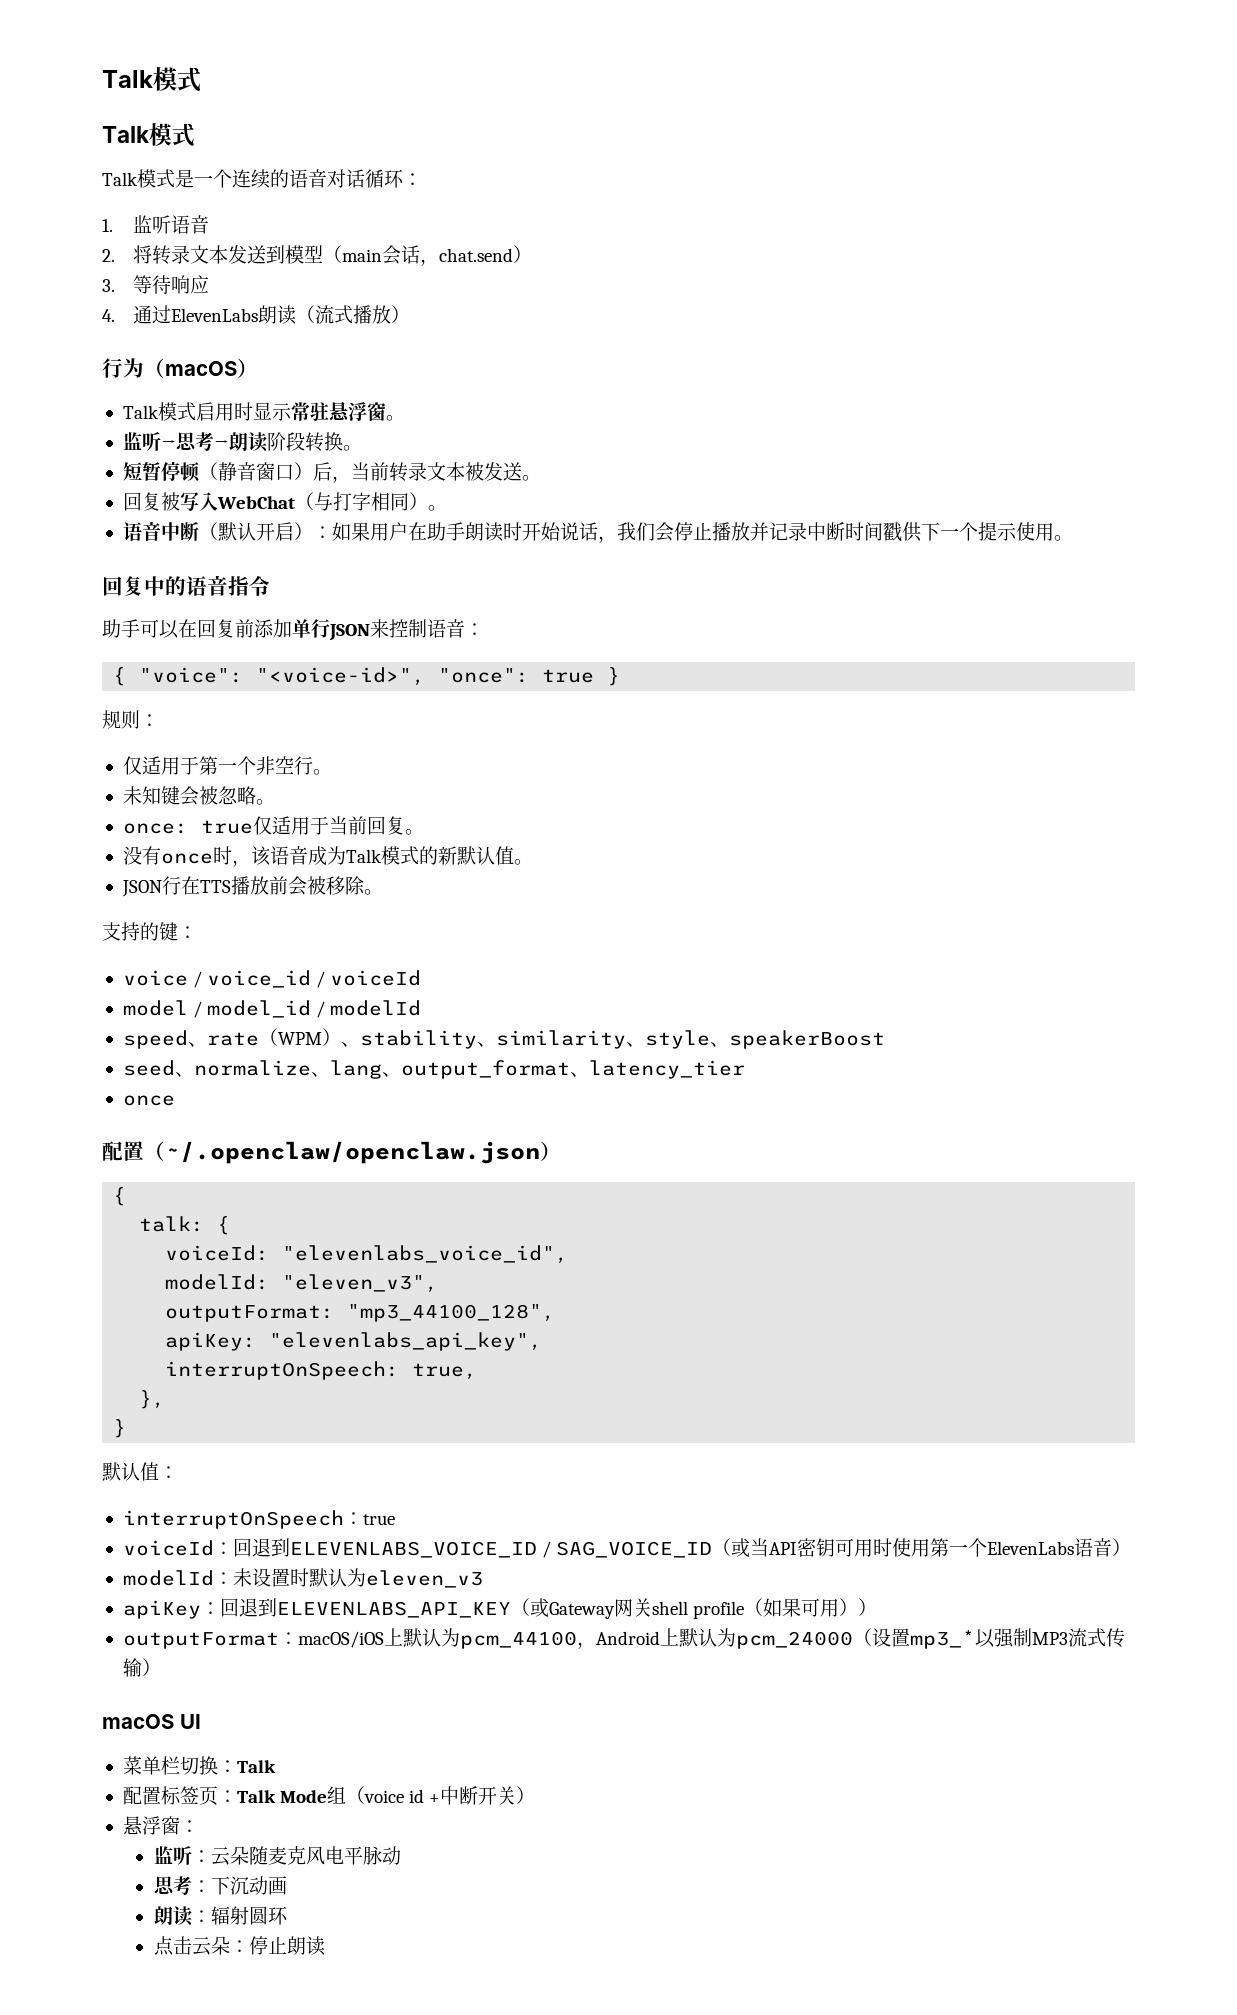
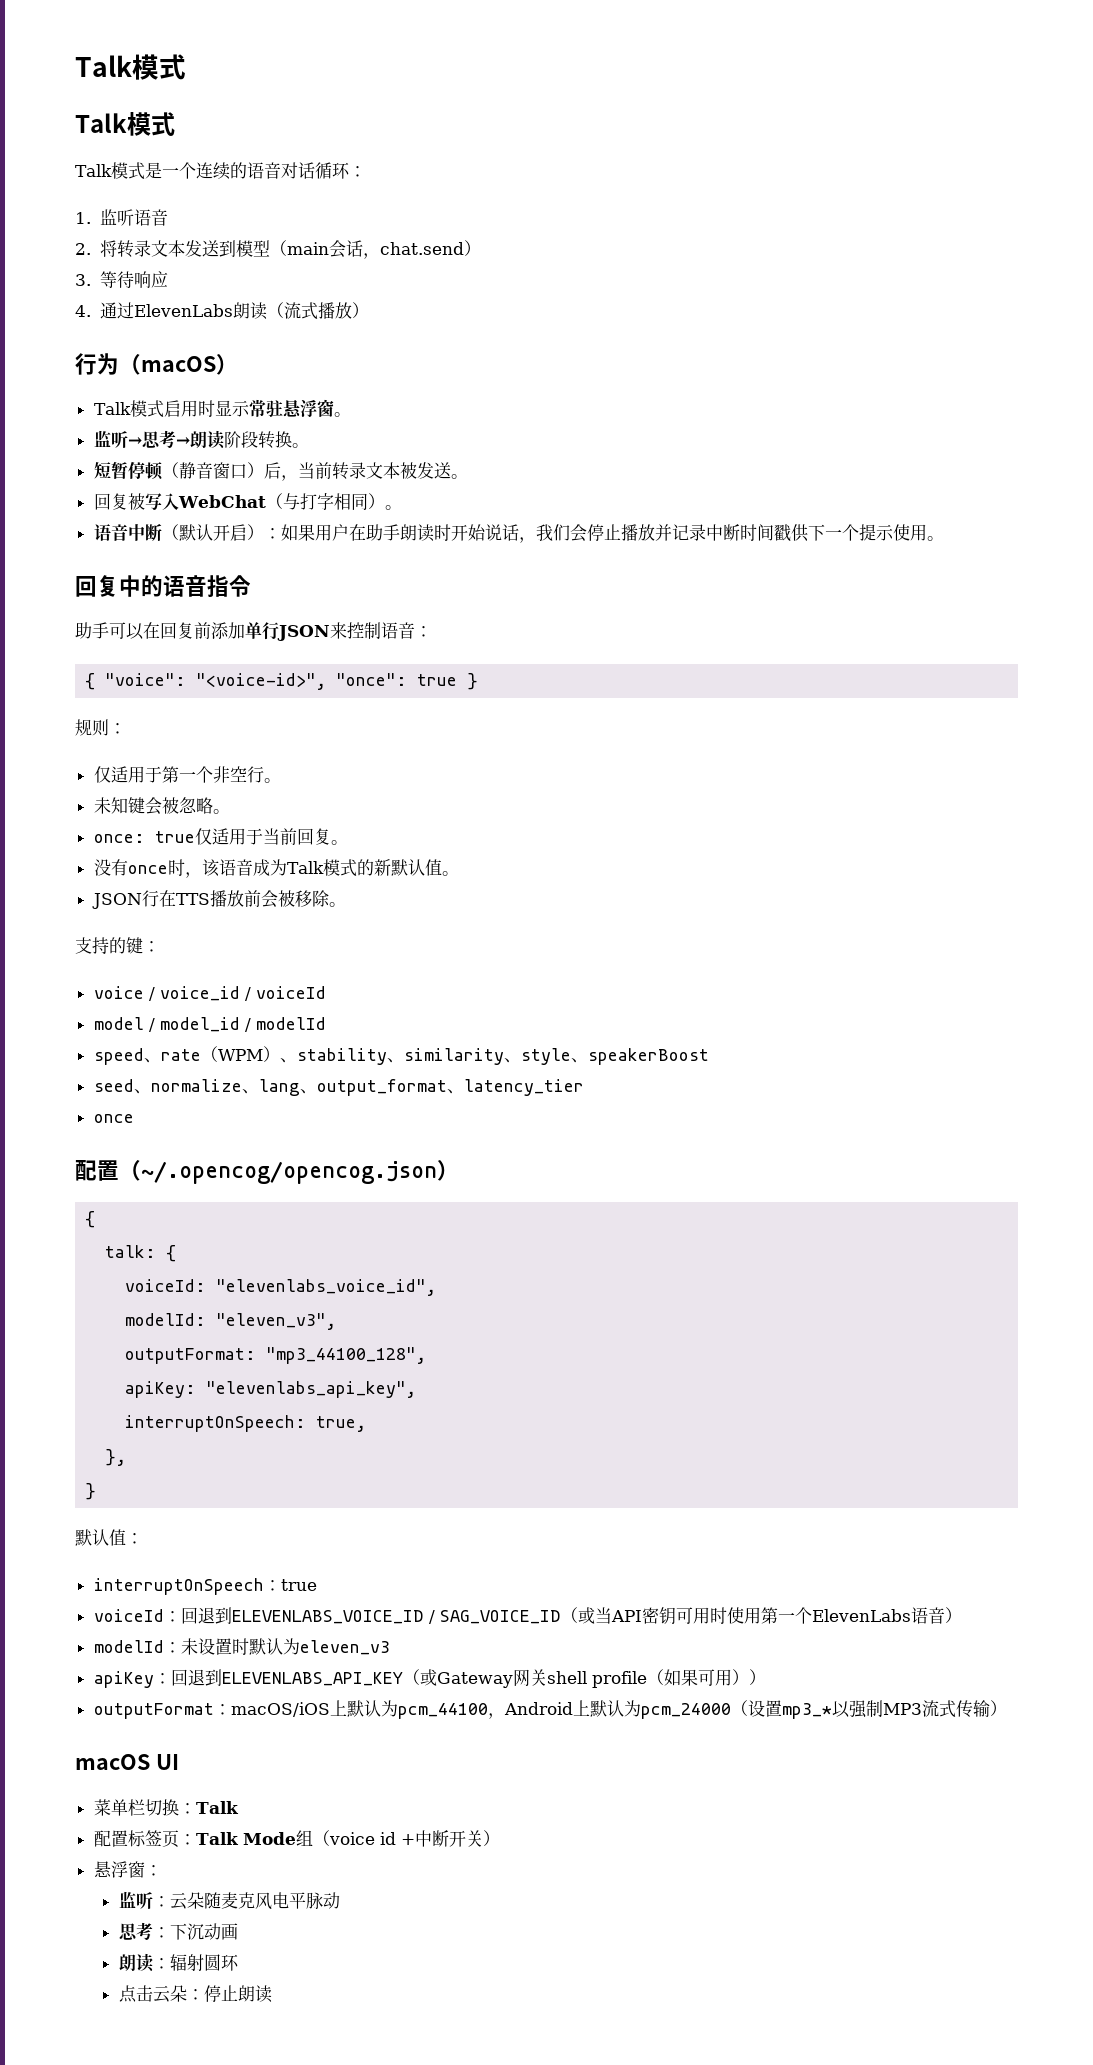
[165,1141,540,1164] ~/.openclaw/openclaw.json -> [141,1161,437,1184] ~/.opencog/opencog.json

